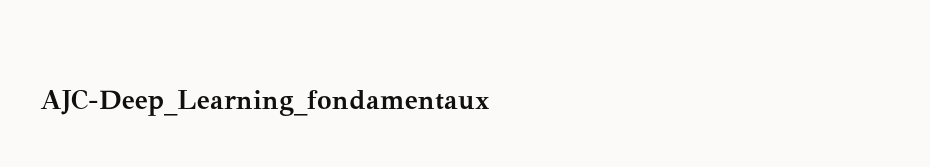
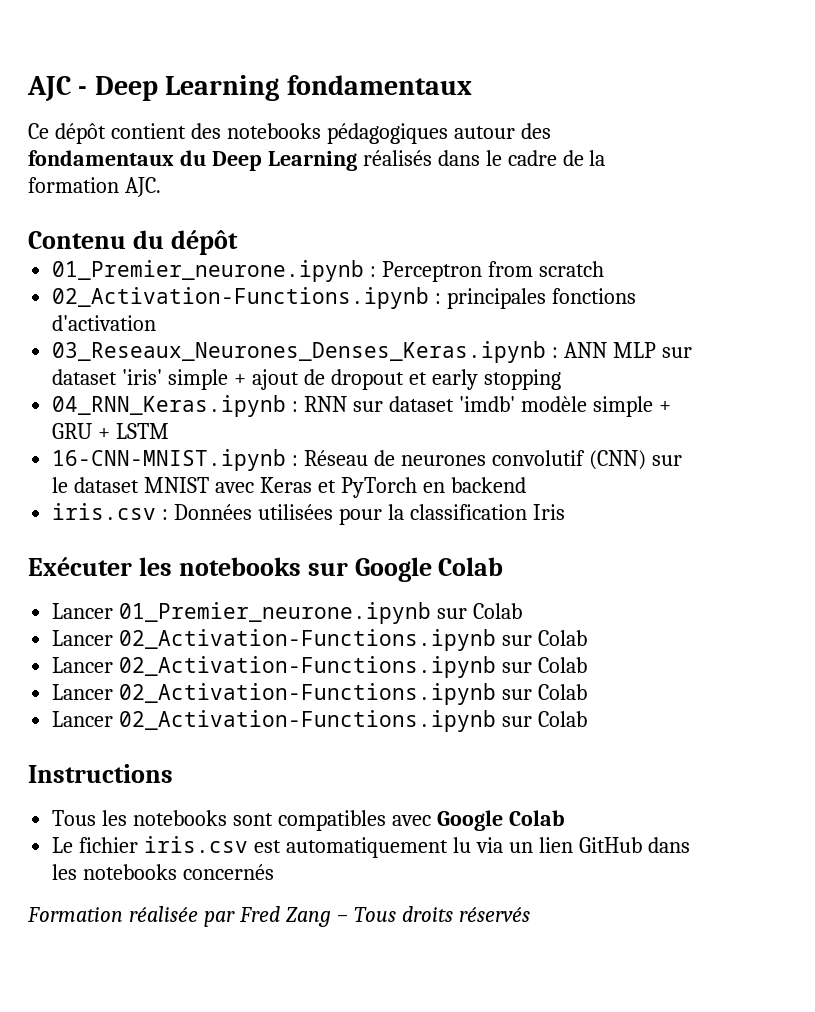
[40,89,489,116] AJC-Deep_Learning_fondamentaux -> [27,75,472,102] [28,123,551,144] [28,150,606,171] [28,177,161,197] [28,230,238,255] [52,260,604,282] [52,287,637,309] [52,315,157,331] [52,341,692,363] [52,369,561,390] [52,395,671,417] [52,423,170,439] [52,449,682,471] [52,477,526,498] [52,503,565,525] [28,557,504,582] [52,602,523,624] [52,629,588,651] [52,656,588,678] [52,683,588,705] [52,710,588,732] [28,764,173,783] [52,810,565,831] [52,836,690,858] [52,864,275,880] [27,906,530,927] AJC - Deep Learning fondamentaux // Ce dépôt contient des notebooks pédagogiques autour des fondamentaux du Deep Learning réalisés dans le cadre de la formation AJC. // Contenu du dépôt // 01_Premier_neurone.ipynb : Perceptron from scratch // 02_Activation-Functions.ipynb : principales fonctions d'activation // 03_Reseaux_Neurones_Denses_Keras.ipynb : ANN MLP sur dataset 'iris' simple + ajout de dropout et early stopping // 04_RNN_Keras.ipynb : RNN sur dataset 'imdb' modèle simple + GRU + LSTM // 16-CNN-MNIST.ipynb : Réseau de neurones convolutif (CNN) sur le dataset MNIST avec Keras et PyTorch en backend // iris.csv : Données utilisées pour la classification Iris // Exécuter les notebooks sur Google Colab // Lancer 01_Premier_neurone.ipynb sur Colab // Lancer 02_Activation-Functions.ipynb sur Colab // Lancer 02_Activation-Functions.ipynb sur Colab // Lancer 02_Activation-Functions.ipynb sur Colab // Lancer 02_Activation-Functions.ipynb sur Colab // Instructions // Tous les notebooks sont compatibles avec Google Colab // Le fichier iris.csv est automatiquement lu via un lien GitHub dans les notebooks concernés // Formation réalisée par Fred Zang – Tous droits réservés

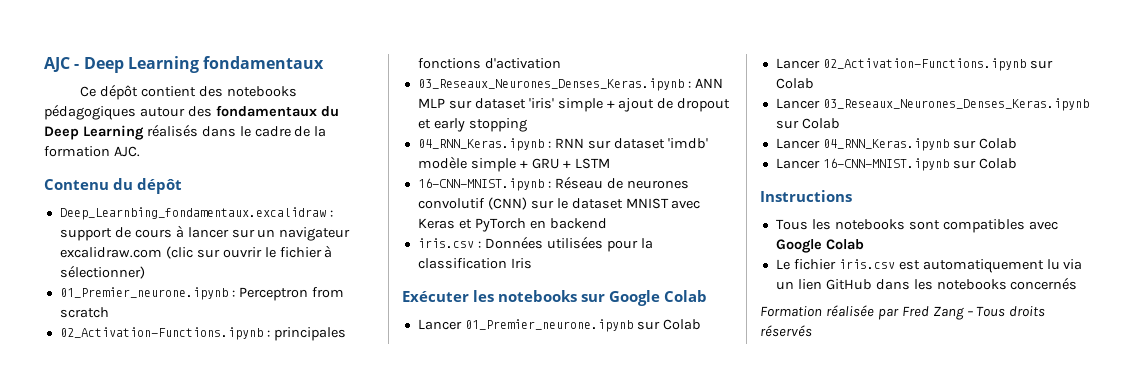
(238, 242) none -> [59,207,333,220] [59,225,351,241] [59,245,333,259] [59,265,145,279] // Deep_Learnbing_fondamentaux.excalidraw : support de cours à lancer sur un navigateur excalidraw.com (clic sur ouvrir le fichier à sélectionner)
[119,656,588,678] [52,683,588,705] [52,710,497,732] 02_Activation-Functions.ipynb sur Colab // Lancer 02_Activation-Functions.ipynb sur Colab // Lancer 02_Activation-Functions.ipynb -> [822,98,1089,111] [775,118,840,129] [775,138,1017,151] [775,158,949,171] 03_Reseaux_Neurones_Denses_Keras.ipynb sur Colab // Lancer 04_RNN_Keras.ipynb sur Colab // Lancer 16-CNN-MNIST.ipynb

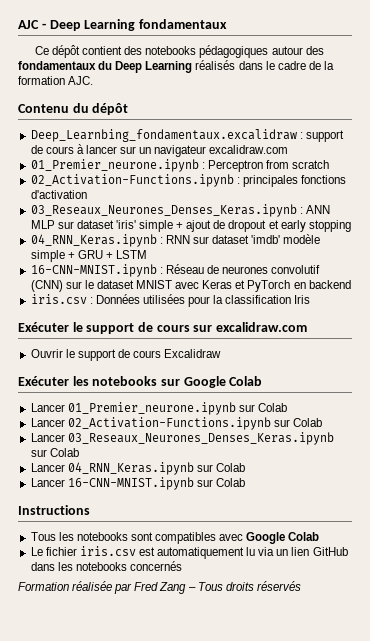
[165,245,333,259] [59,265,145,279] (clic sur ouvrir le fichier à sélectionner) -> (289, 149) none
(532, 263) none -> [18,322,307,334] [30,349,222,361] // Exécuter le support de cours sur excalidraw.com // Ouvrir le support de cours Excalidraw

